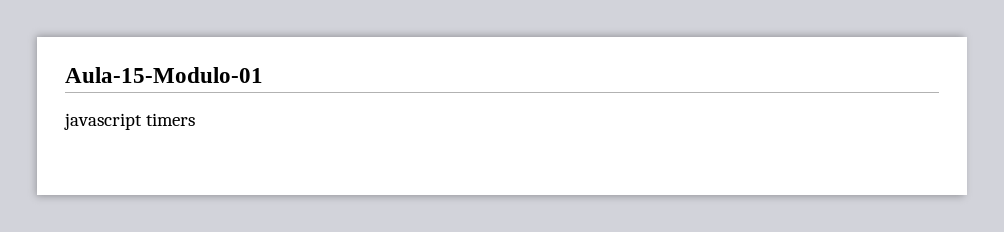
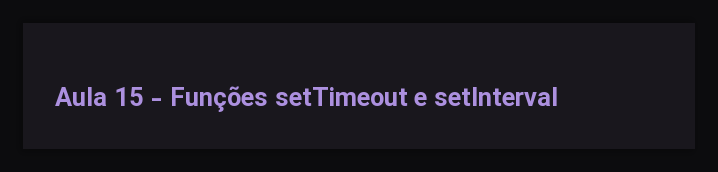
[65,67,263,83] [64,113,196,130] Aula-15-Modulo-01 // javascript timers -> [55,86,559,112] Aula 15 - Funções setTimeout e setInterval

